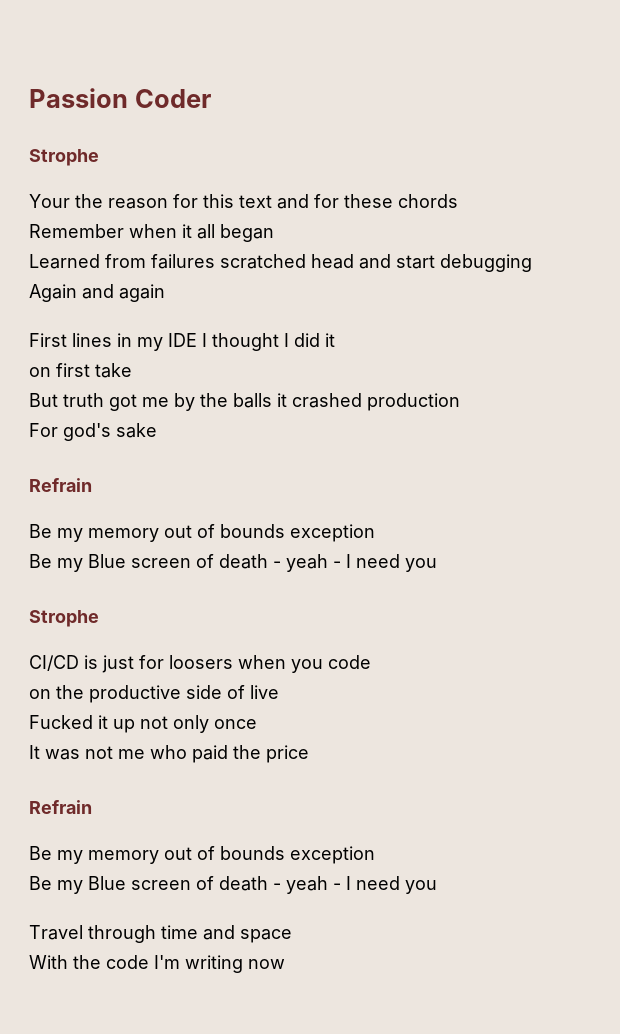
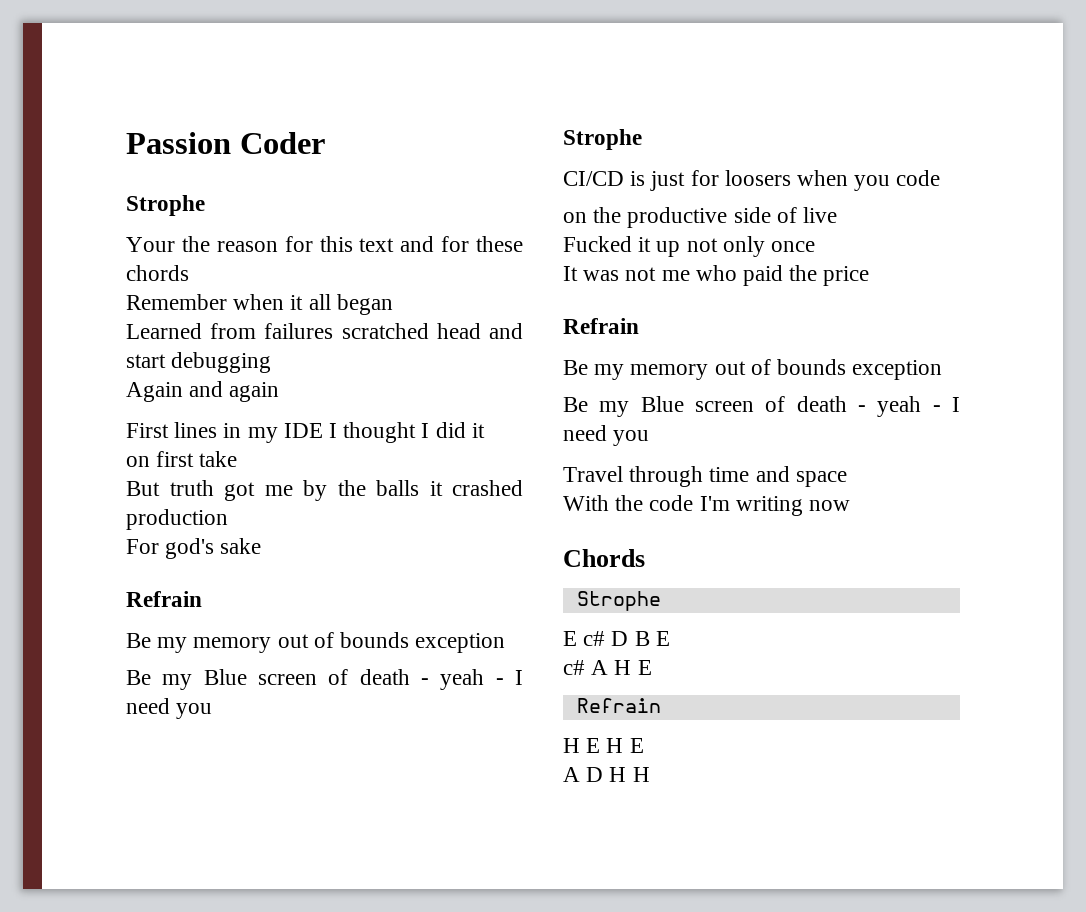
(285, 964) none -> [563,549,645,567] [576,591,661,611] [563,631,670,646] [563,660,652,675] [576,698,661,713] [563,738,644,753] [563,767,650,782] // Chords // Strophe // E c# D B E // c# A H E // Refrain // H E H E // A D H H

